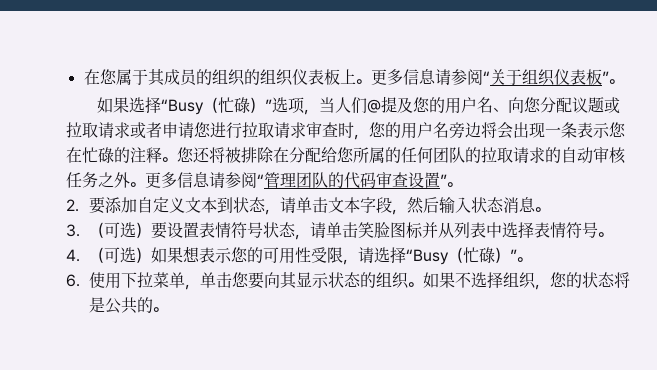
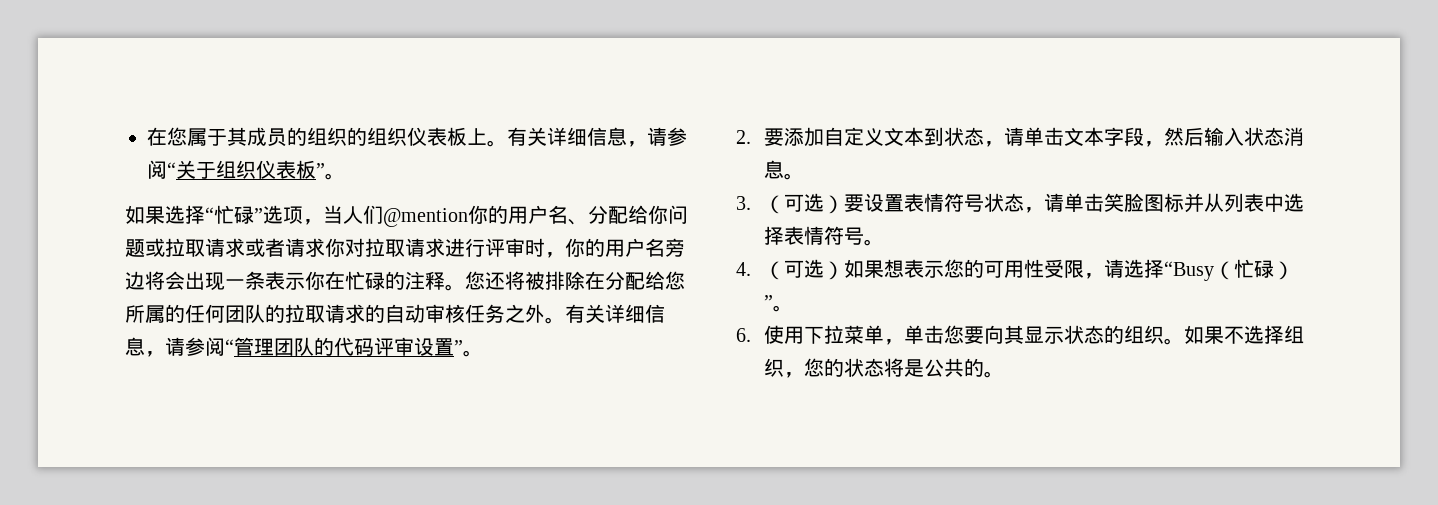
[370,69,436,85] 更多信息 -> [507,127,647,147] 有关详细信息，
[160,97,265,115] “Busy（忙碌） -> [205,205,254,224] “忙碌
[366,96,620,114] [66,121,386,140] @提及您的用户名、向您分配议题或拉取请求或者申请您进行拉取请求审查时，您 -> [383,205,688,227] [125,238,585,258] @mention你的用户名、分配给你问题或拉取请求或者请求你对拉取请求进行评审时，你
[609,122,626,137] 您 -> [305,271,325,290] 你
[145,172,210,188] 更多信息 -> [565,304,665,323] [125,337,165,357] 有关详细信息，
[376,171,408,188] 审查 -> [374,337,414,356] 评审

